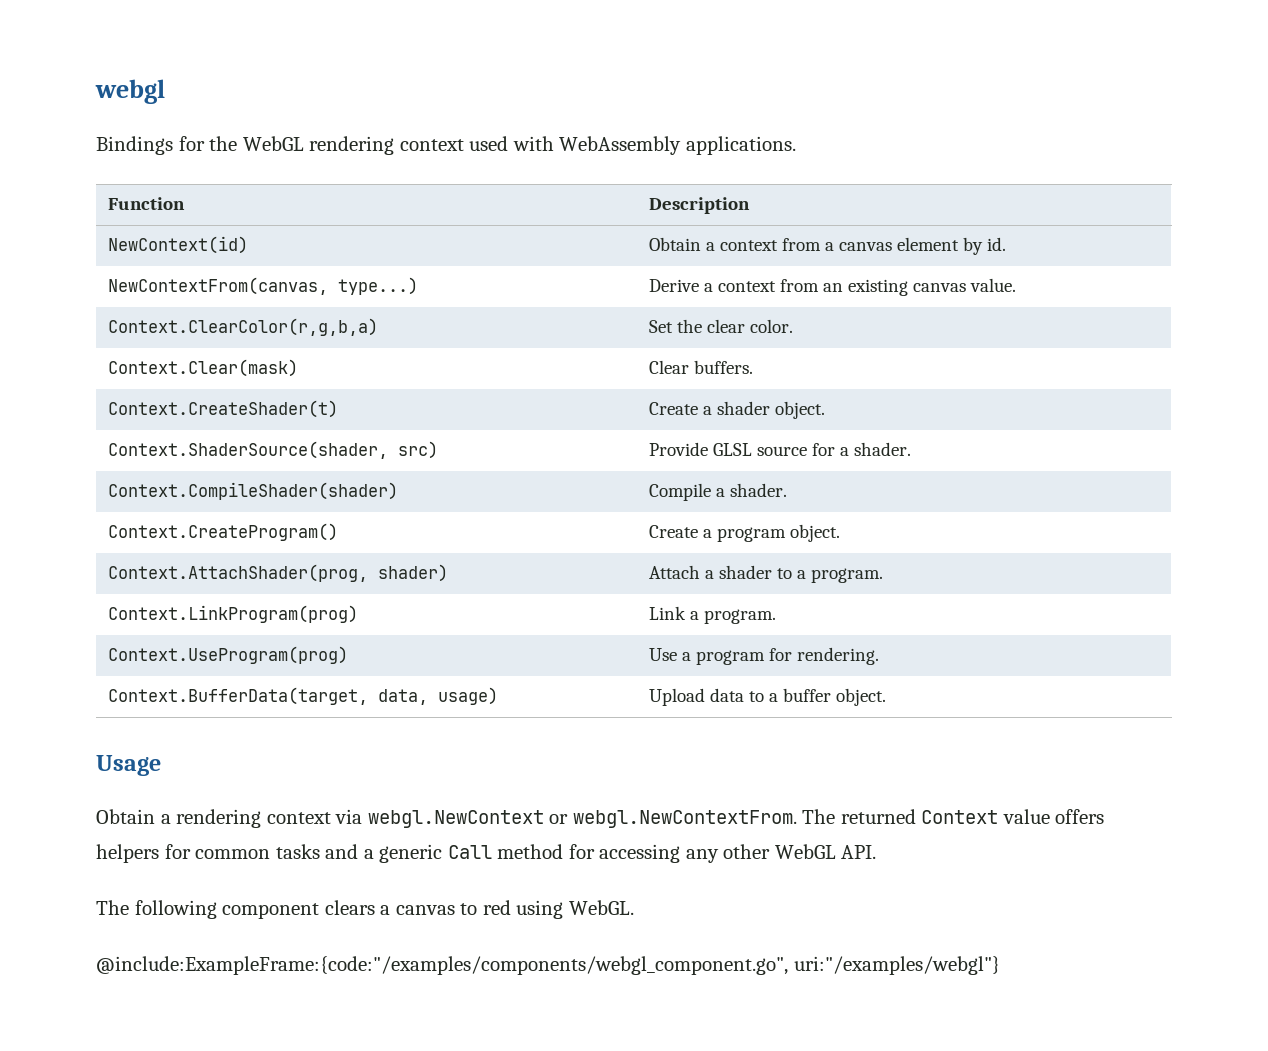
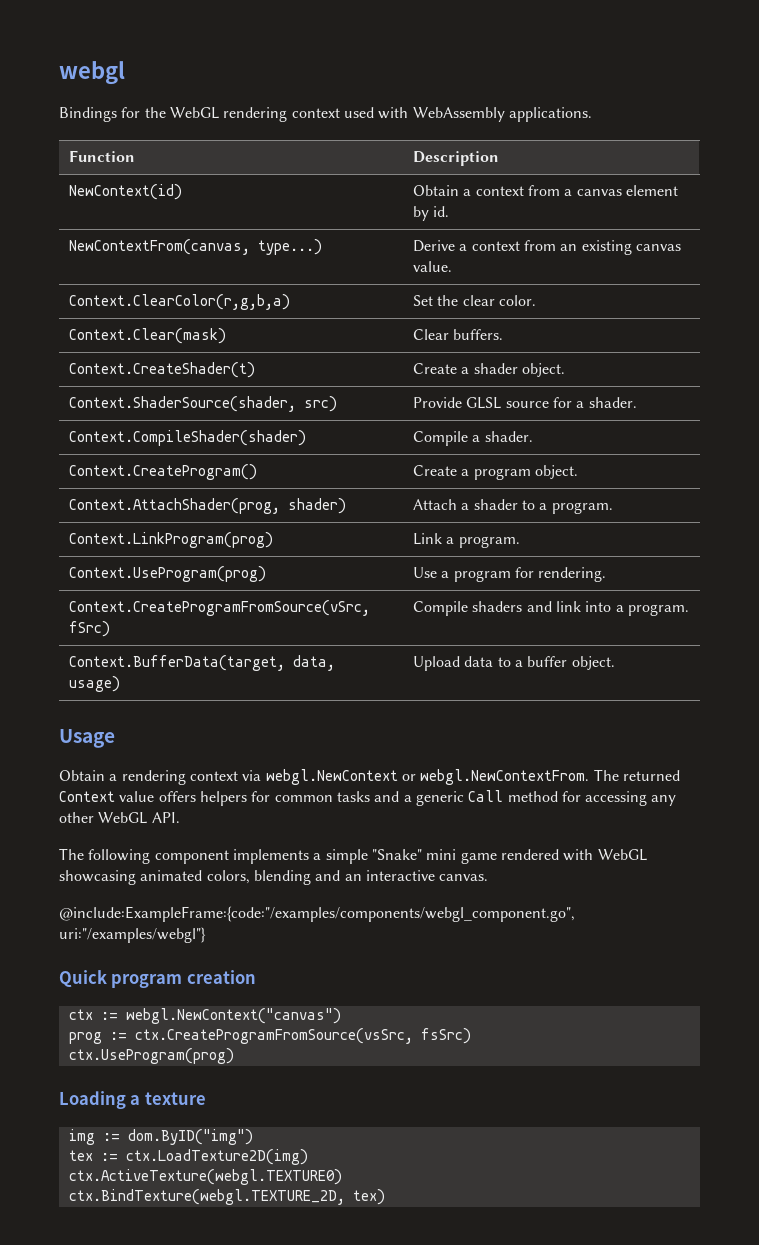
(879, 656) none -> [69,600,371,616] [69,621,111,637] [413,601,689,616] // Context.CreateProgramFromSource(vSrc, fSrc) | Compile shaders and link into a program.
[324,900,634,919] [96,956,1000,975] clears a canvas to red using WebGL. // @include:ExampleFrame:{code:"/examples/components/webgl_component.go", uri:"/examples/webgl"} -> [232,849,647,864] [59,870,489,885] [59,906,575,922] [59,927,206,943] [59,970,256,988] [68,1008,341,1024] [68,1028,471,1044] [68,1048,234,1064] [59,1091,206,1109] [68,1129,253,1145] [68,1149,308,1165] [68,1169,342,1185] [68,1189,385,1205] implements a simple "Snake" mini game rendered with WebGL showcasing animated colors, blending and an interactive canvas. // @include:ExampleFrame:{code:"/examples/components/webgl_component.go", uri:"/examples/webgl"} // Quick program creation // ctx := webgl.NewContext("canvas") // prog := ctx.CreateProgramFromSource(vsSrc, fsSrc) // ctx.UseProgram(prog) // Loading a texture // img := dom.ByID("img") // tex := ctx.LoadTexture2D(img) // ctx.ActiveTexture(webgl.TEXTURE0) // ctx.BindTexture(webgl.TEXTURE_2D, tex)

